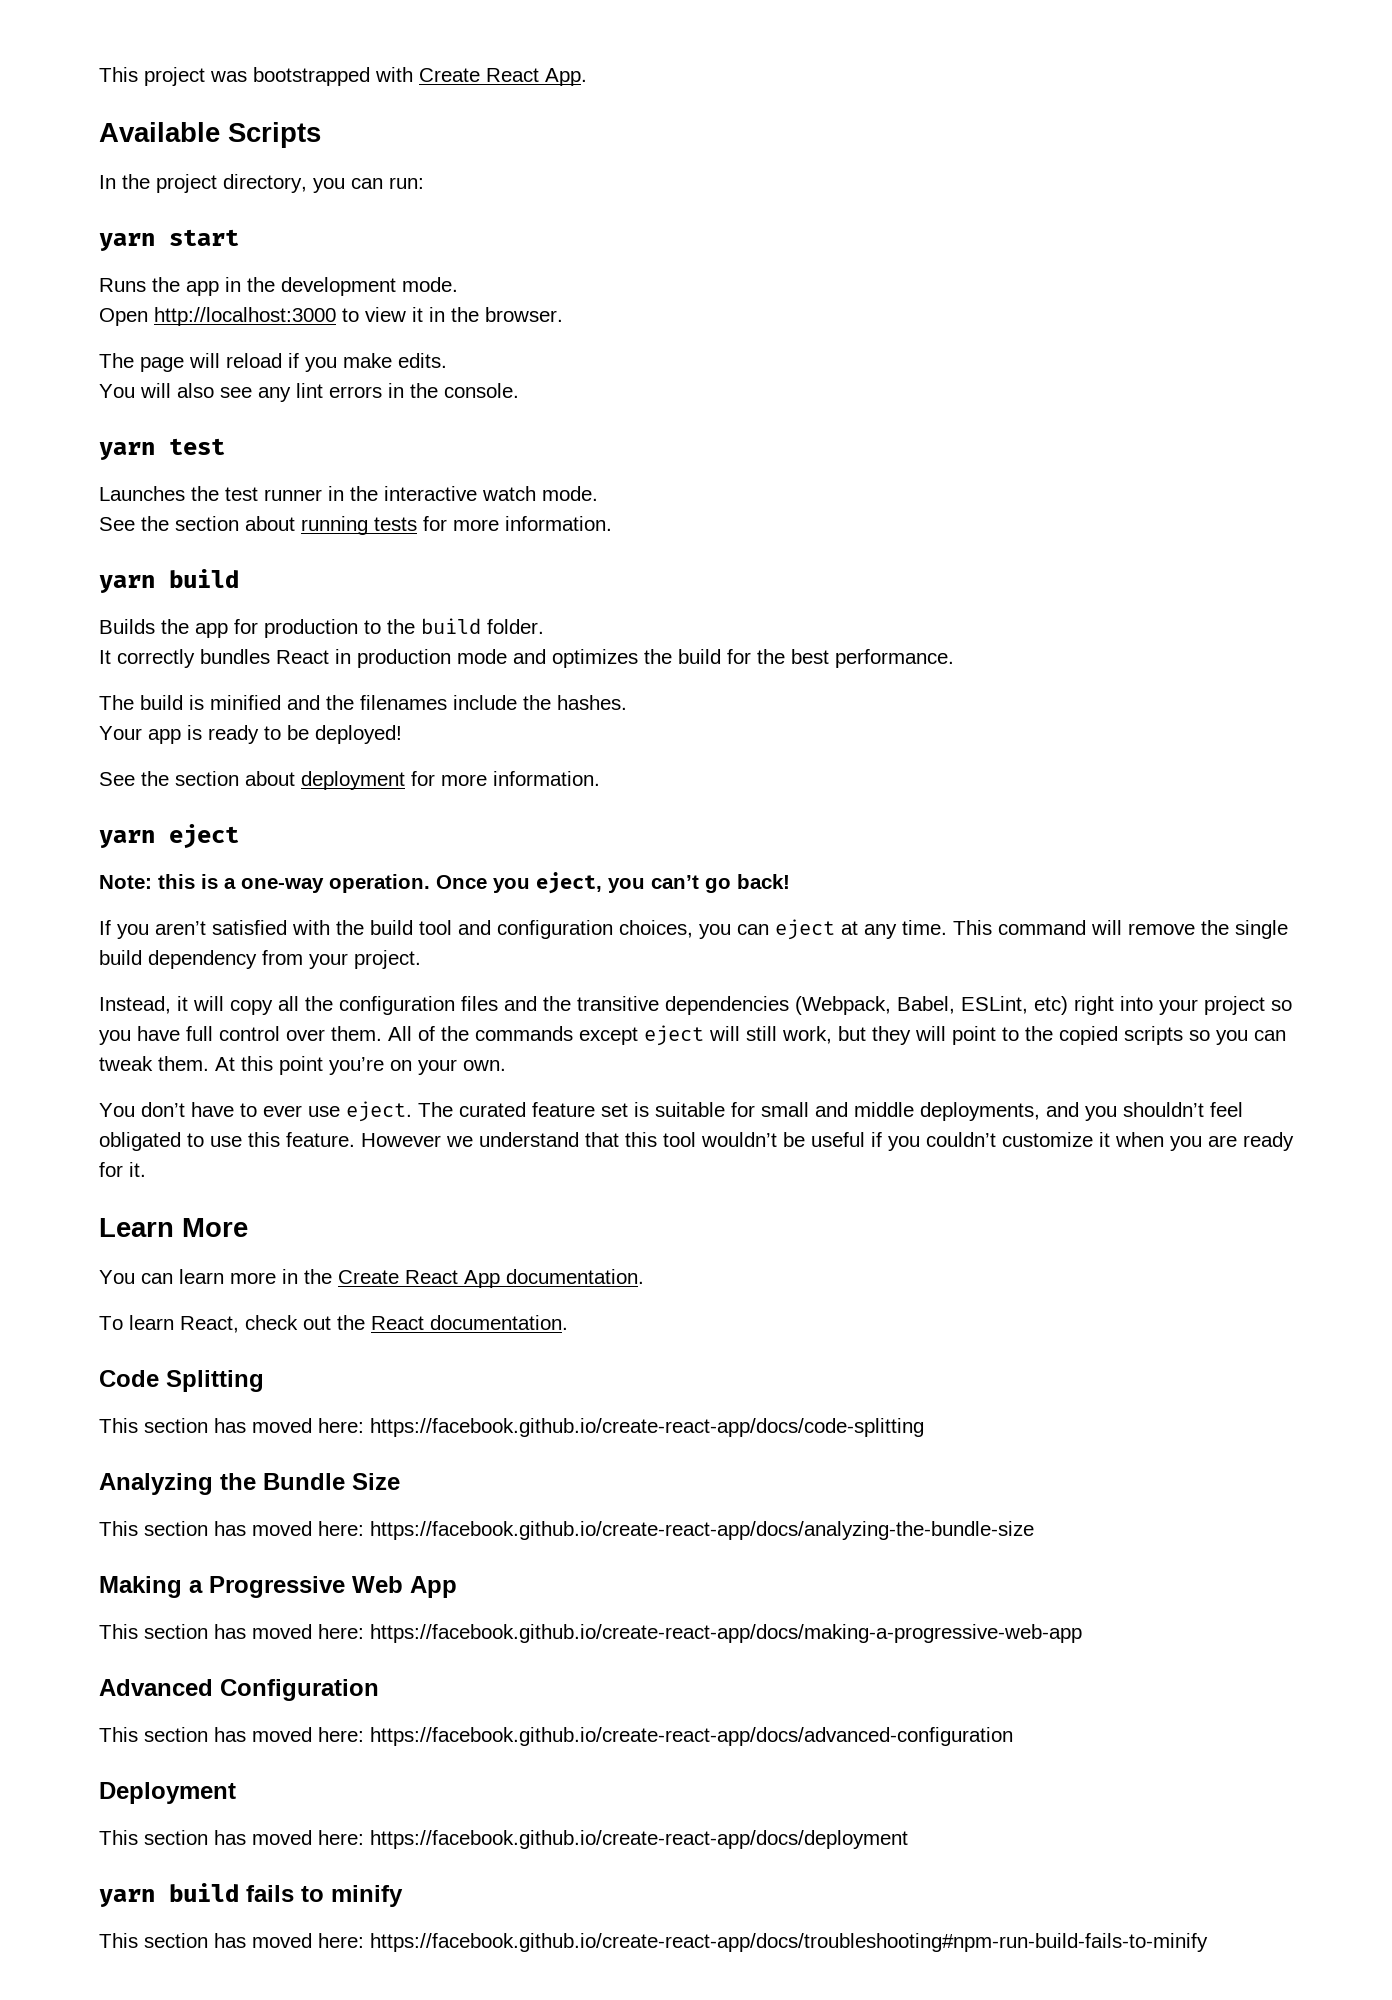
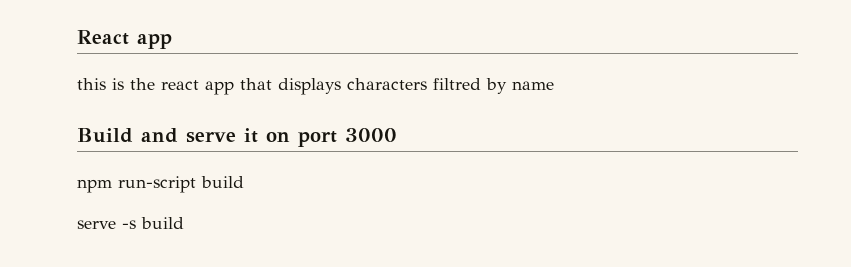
[99,67,587,86] [99,122,321,148] [99,174,424,193] [99,229,239,251] [99,277,458,296] [99,307,563,326] [99,353,447,372] [99,383,519,402] [99,438,225,460] [99,486,598,501] [99,516,612,535] [99,569,239,593] [99,618,544,638] [99,649,954,668] [99,695,627,710] [99,725,402,744] [99,771,600,790] [99,824,239,849] [99,872,790,894] [99,919,1288,940] [99,950,421,969] [99,996,1292,1015] [99,1025,1286,1046] [99,1056,506,1075] [99,1101,1243,1122] [99,1132,1294,1151] [99,1162,146,1177] [99,1218,248,1237] [99,1269,644,1288] [99,1315,568,1333] [99,1370,264,1392] [99,1418,924,1437] [99,1473,400,1495] [99,1521,1034,1540] [99,1576,457,1598] [99,1624,1082,1643] [99,1679,379,1701] [99,1727,1013,1746] [99,1782,236,1804] [99,1830,908,1849] [99,1883,403,1907] [99,1933,1208,1952] This project was bootstrapped with Create React App. // Available Scripts // In the project directory, you can run: // yarn start // Runs the app in the development mode. // Open http://localhost:3000 to view it in the browser. // The page will reload if you make edits. // You will also see any lint errors in the console. // yarn test // Launches the test runner in the interactive watch mode. // See the section about running tests for more information. // yarn build // Builds the app for production to the build folder. // It correctly bundles React in production mode and optimizes the build for the best performance. // The build is minified and the filenames include the hashes. // Your app is ready to be deployed! // See the section about deployment for more information. // yarn eject // Note: this is a one-way operation. Once you eject, you can’t go back! // If you aren’t satisfied with the build tool and configuration choices, you can eject at any time. This command will remove the single build dependency from your project. // Instead, it will copy all the configuration files and the transitive dependencies (Webpack, Babel, ESLint, etc) right into your project so you have full control over them. All of the commands except eject will still work, but they will point to the copied scripts so you can tweak them. At this point you’re on your own. // You don’t have to ever use eject. The curated feature set is suitable for small and middle deployments, and you shouldn’t feel obligated to use this feature. However we understand that this tool wouldn’t be useful if you couldn’t customize it when you are ready for it. // Learn More // You can learn more in the Create React App documentation. // To learn React, check out the React documentation. // Code Splitting // This section has moved here: https://facebook.github.io/create-react-app/docs/code-splitting // Analyzing the Bundle Size // This section has moved here: https://facebook.github.io/create-react-app/docs/analyzing-the-bundle-size // Making a Progressive Web App // This section has moved here: https://facebook.github.io/create-react-app/docs/making-a-progressive-web-app // Advanced Configuration // This section has moved here: https://facebook.github.io/create-react-app/docs/advanced-configuration // Deployment // This section has moved here: https://facebook.github.io/create-react-app/docs/deployment // yarn build fails to minify // This section has moved here: https://facebook.github.io/create-react-app/docs/troubleshooting#npm-run-build-fails-to-minify -> [77,30,172,49] [77,78,554,95] [77,128,397,147] [77,176,244,193] [77,217,184,229] React app // this is the react app that displays characters filtred by name // Build and serve it on port 3000 // npm run-script build // serve -s build

